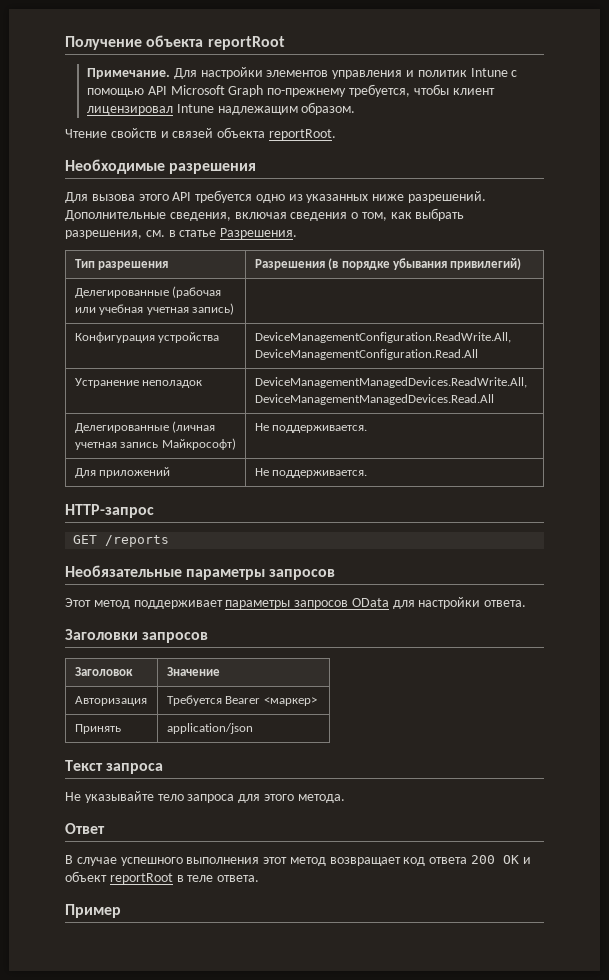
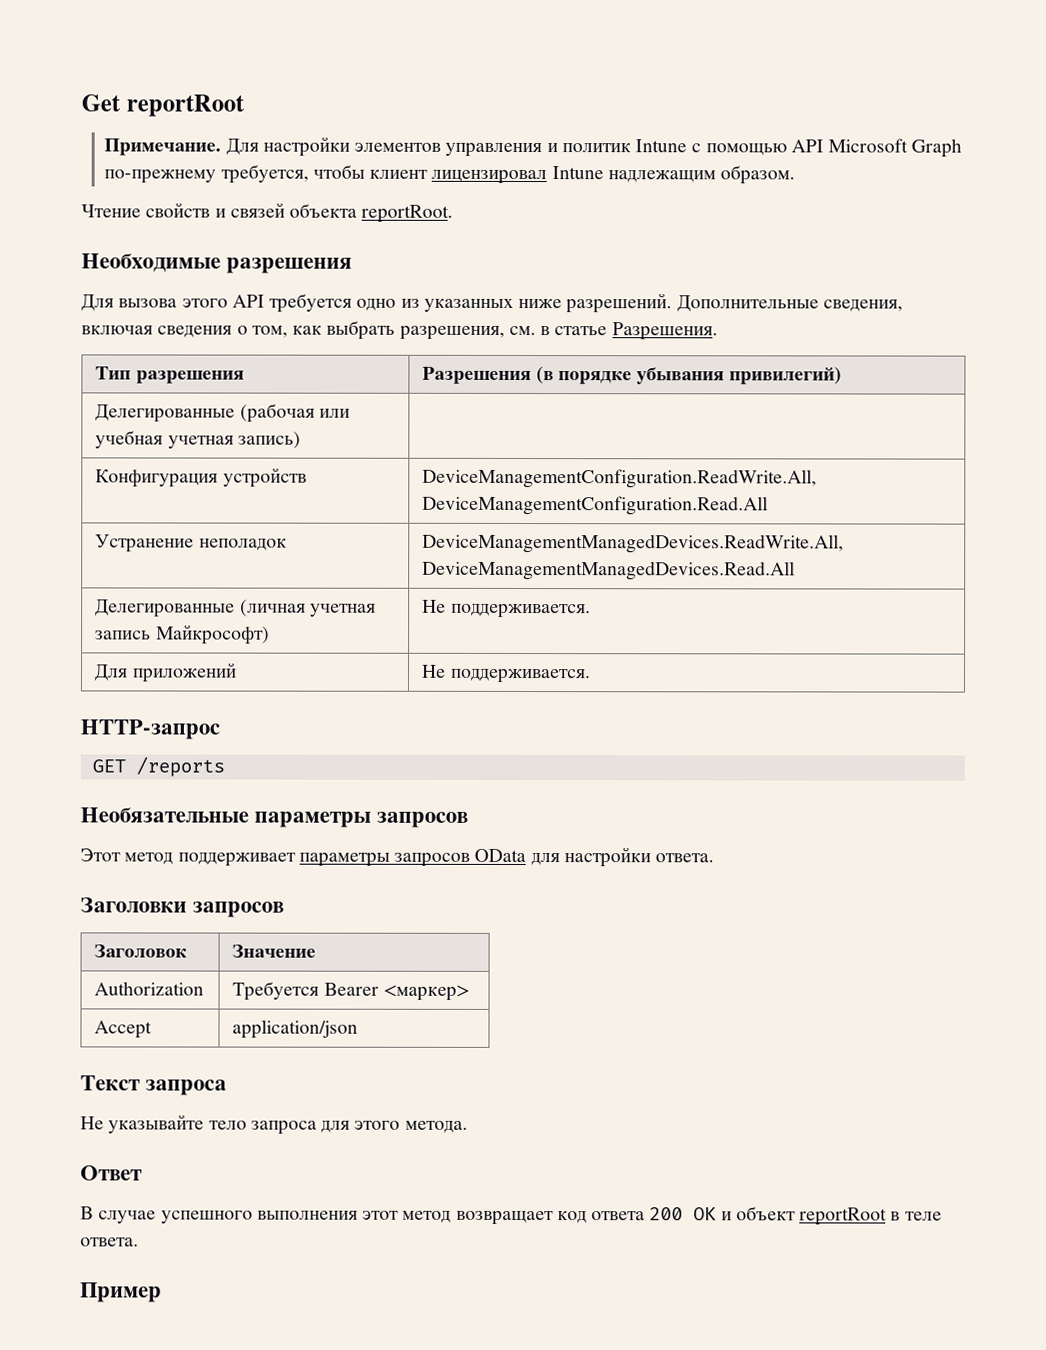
[65,35,204,50] Получение объекта -> [81,94,121,112] Get
[158,332,220,343] устройства -> [222,467,307,488] устройств
[74,696,147,706] Авторизация -> [94,981,205,996] Authorization
[74,724,121,734] Принять -> [94,1020,153,1039] Accept

